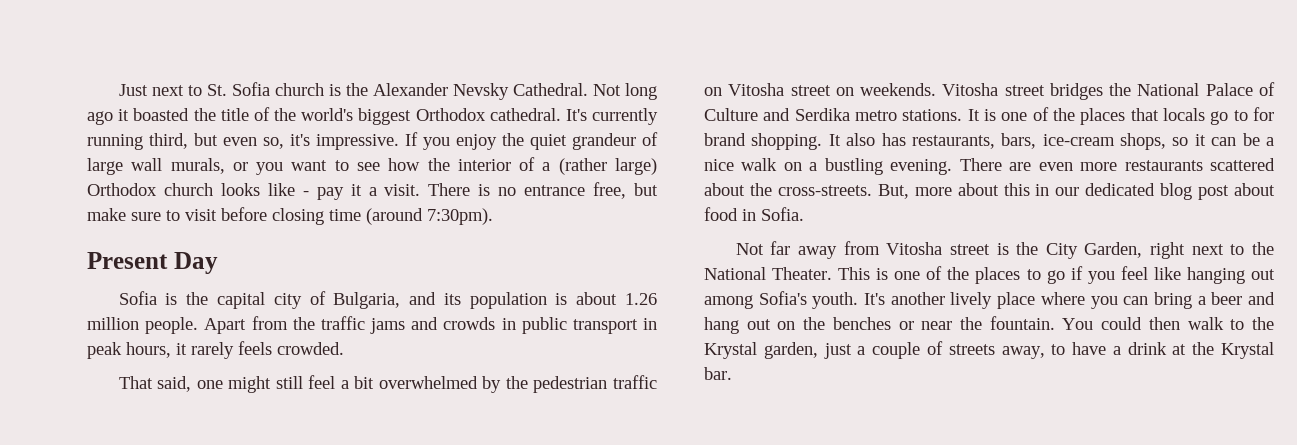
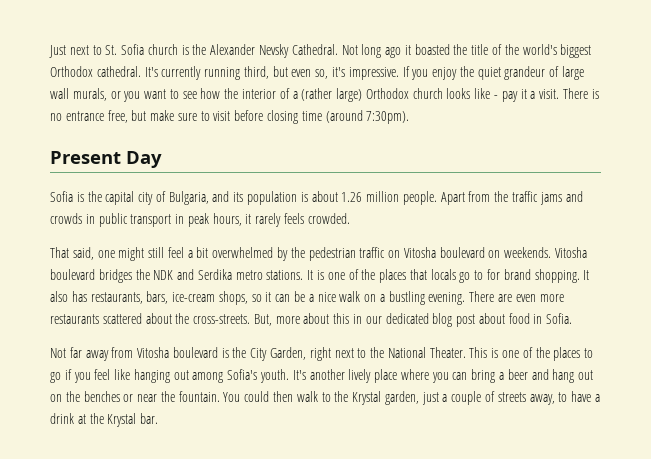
[790,85,831,96] street -> [439,247,485,258] boulevard
[1004,85,1045,96] street -> [50,269,95,280] boulevard
[1137,82,1275,96] [704,108,758,121] National Palace of Culture -> [153,270,174,280] NDK
[949,244,990,255] street -> [172,347,218,358] boulevard

